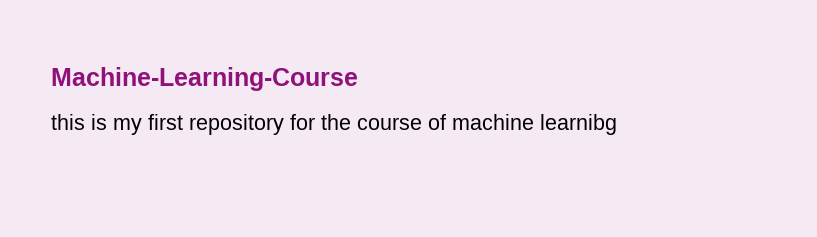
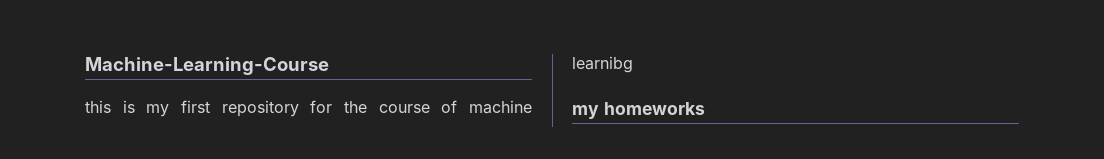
(617, 124) none -> [572,102,705,119] // my homeworks

